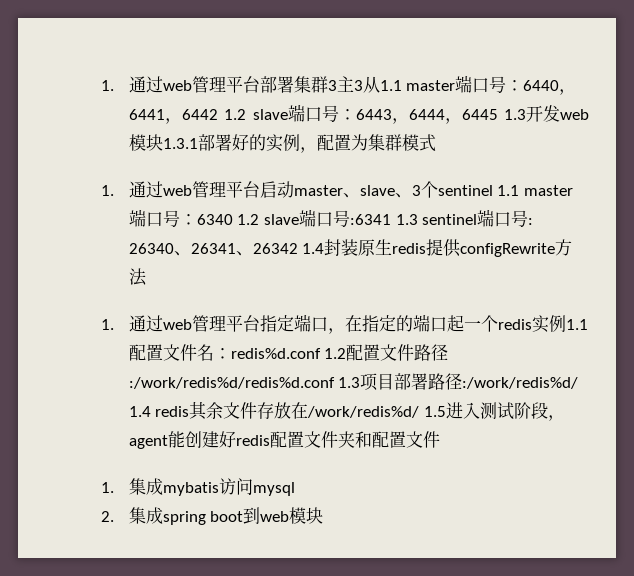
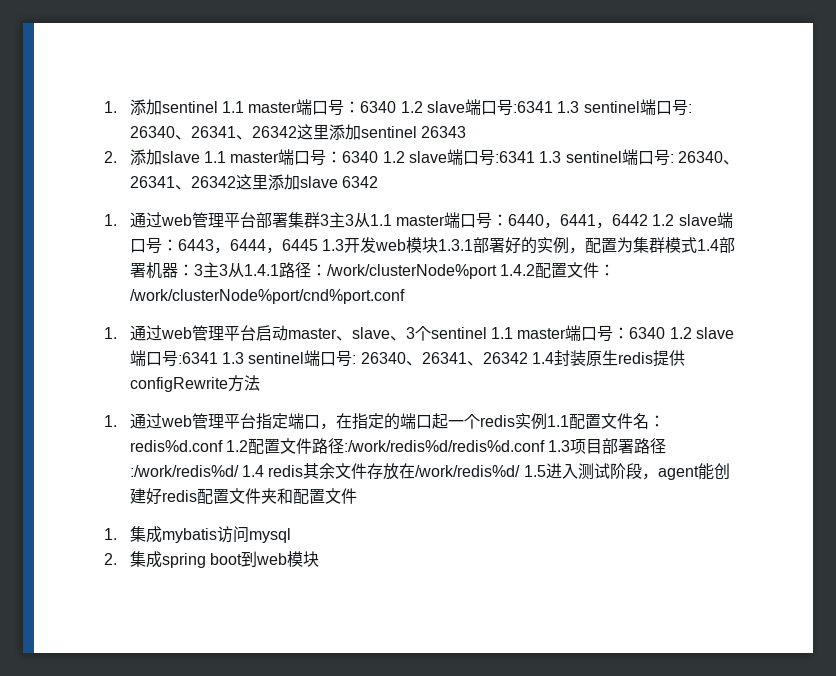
[101,80,114,91] 1. -> [104,99,692,116] [129,124,466,140] [104,149,739,166] [129,174,378,190] [104,214,117,226] 1.添加sentinel 1.1 master端口号：6340 1.2 slave端口号:6341 1.3 sentinel端口号: 26340、26341、26342这里添加sentinel 26343 // 2.添加slave 1.1 master端口号：6340 1.2 slave端口号:6341 1.3 sentinel端口号: 26340、26341、26342这里添加slave 6342 // 1.
(436, 143) none -> [696,237,735,253] [129,262,615,279] [129,289,405,304] 1.4部署机器：3主3从1.4.1路径：/work/clusterNode%port 1.4.2配置文件：/work/clusterNode%port/cnd%port.conf

